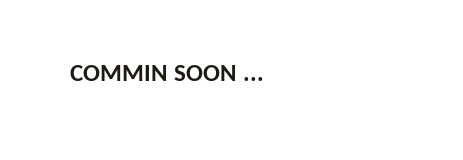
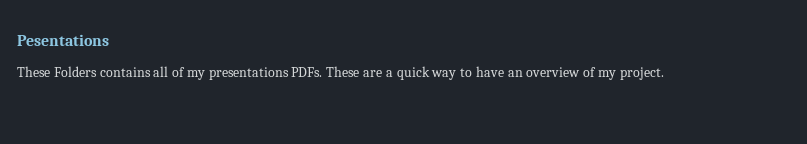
[70,65,264,81] COMMIN SOON ... -> [17,34,109,46] [17,66,664,80] Pesentations // These Folders contains all of my presentations PDFs. These are a quick way to have an overview of my project.

